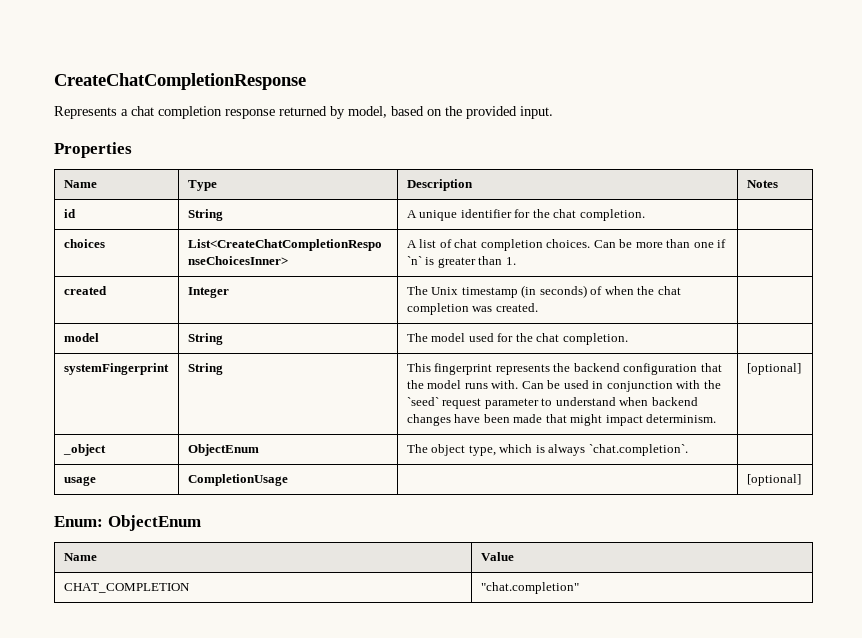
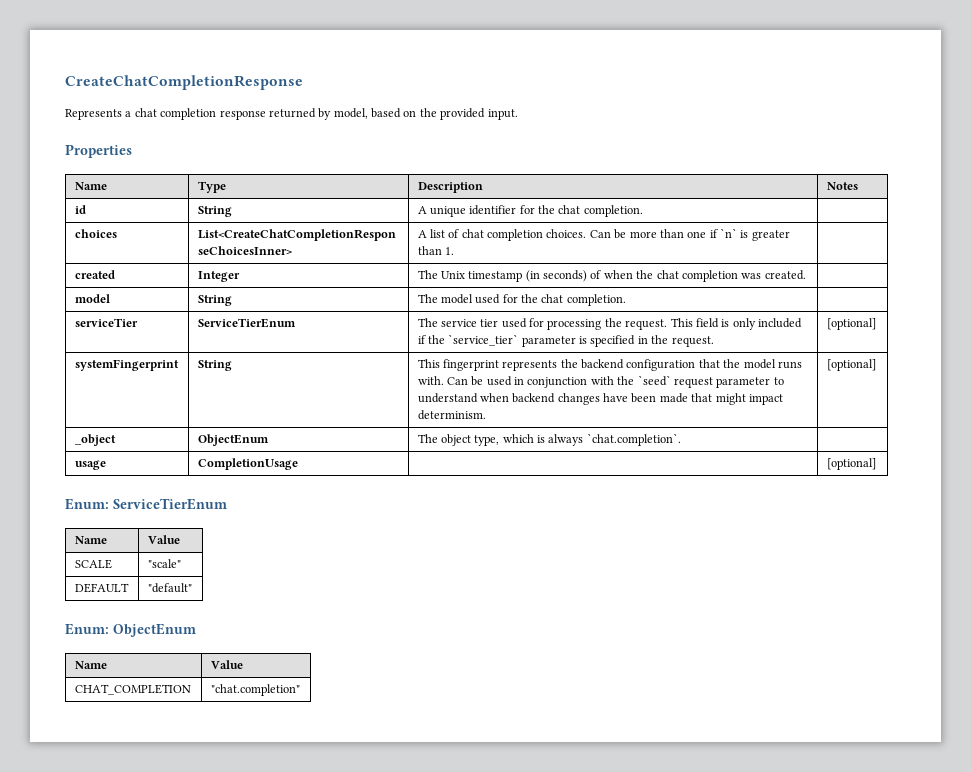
(628, 339) none -> [74,318,138,327] [197,318,296,328] [417,318,803,330] [417,334,714,347] [826,318,876,330] // serviceTier | ServiceTierEnum | The service tier used for processing the request. This field is only included if the `service_tier` parameter is specified in the request. | [optional]
(801, 480) none -> [65,498,227,510] [74,536,107,544] [147,535,180,544] [74,559,112,569] [147,559,181,568] [74,583,129,593] [147,583,192,593] // Enum: ServiceTierEnum // Name | Value // SCALE | "scale" // DEFAULT | "default"

